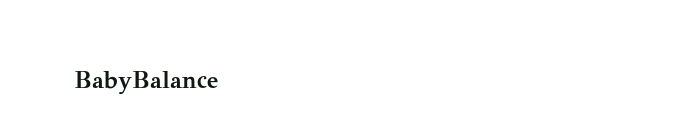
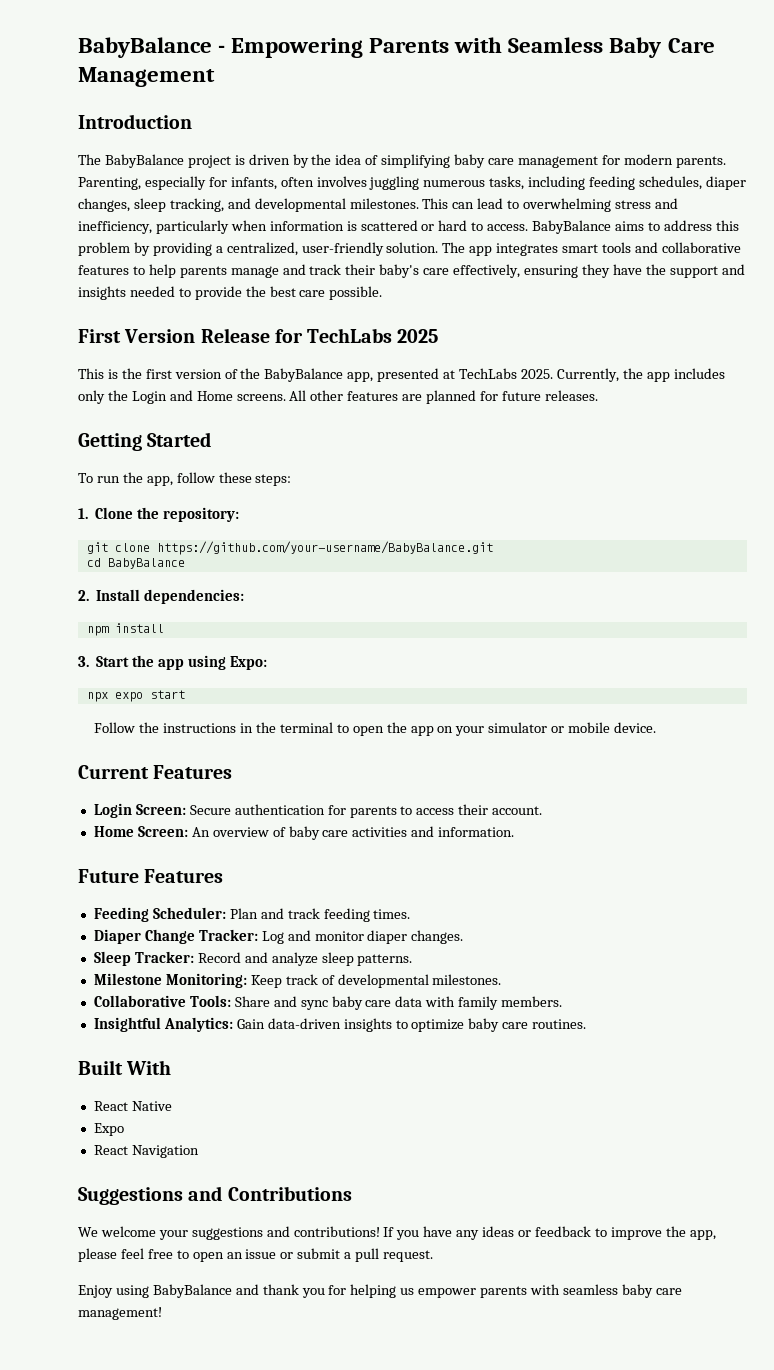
[74,71,218,95] BabyBalance -> [78,37,715,58] [78,67,215,87] [78,114,192,129] [78,154,726,168] [78,176,746,190] [78,198,678,212] [78,220,739,234] [78,242,741,256] [78,264,745,278] [78,286,383,300] [78,328,439,343] [78,368,725,382] [78,390,598,404] [78,432,212,451] [78,472,292,486] [78,507,240,522] [86,541,493,555] [86,558,185,569] [78,589,245,604] [86,623,164,636] [78,655,267,670] [86,690,185,702] [94,722,657,736] [78,765,233,779] [93,803,543,818] [93,826,515,840] [78,869,224,883] [93,907,411,922] [93,929,464,944] [93,951,413,966] [93,973,502,988] [93,995,563,1010] [93,1017,587,1032] [78,1060,172,1075] [93,1101,172,1111] [93,1123,124,1136] [93,1145,199,1158] [78,1186,352,1205] [78,1226,716,1240] [78,1248,434,1262] [78,1284,682,1298] [78,1307,162,1320] BabyBalance - Empowering Parents with Seamless Baby Care Management // Introduction // The BabyBalance project is driven by the idea of simplifying baby care management for modern parents. Parenting, especially for infants, often involves juggling numerous tasks, including feeding schedules, diaper changes, sleep tracking, and developmental milestones. This can lead to overwhelming stress and inefficiency, particularly when information is scattered or hard to access. BabyBalance aims to address this problem by providing a centralized, user-friendly solution. The app integrates smart tools and collaborative features to help parents manage and track their baby's care effectively, ensuring they have the support and insights needed to provide the best care possible. // First Version Release for TechLabs 2025 // This is the first version of the BabyBalance app, presented at TechLabs 2025. Currently, the app includes only the Login and Home screens. All other features are planned for future releases. // Getting Started // To run the app, follow these steps: // 1. Clone the repository: // git clone https://github.com/your-username/BabyBalance.git // cd BabyBalance // 2. Install dependencies: // npm install // 3. Start the app using Expo: // npx expo start // Follow the instructions in the terminal to open the app on your simulator or mobile device. // Current Features // Login Screen: Secure authentication for parents to access their account. // Home Screen: An overview of baby care activities and information. // Future Features // Feeding Scheduler: Plan and track feeding times. // Diaper Change Tracker: Log and monitor diaper changes. // Sleep Tracker: Record and analyze sleep patterns. // Milestone Monitoring: Keep track of developmental milestones. // Collaborative Tools: Share and sync baby care data with family members. // Insightful Analytics: Gain data-driven insights to optimize baby care routines. // Built With // React Native // Expo // React Navigation // Suggestions and Contributions // We welcome your suggestions and contributions! If you have any ideas or feedback to improve the app, please feel free to open an issue or submit a pull request. // Enjoy using BabyBalance and thank you for helping us empower parents with seamless baby care management!

